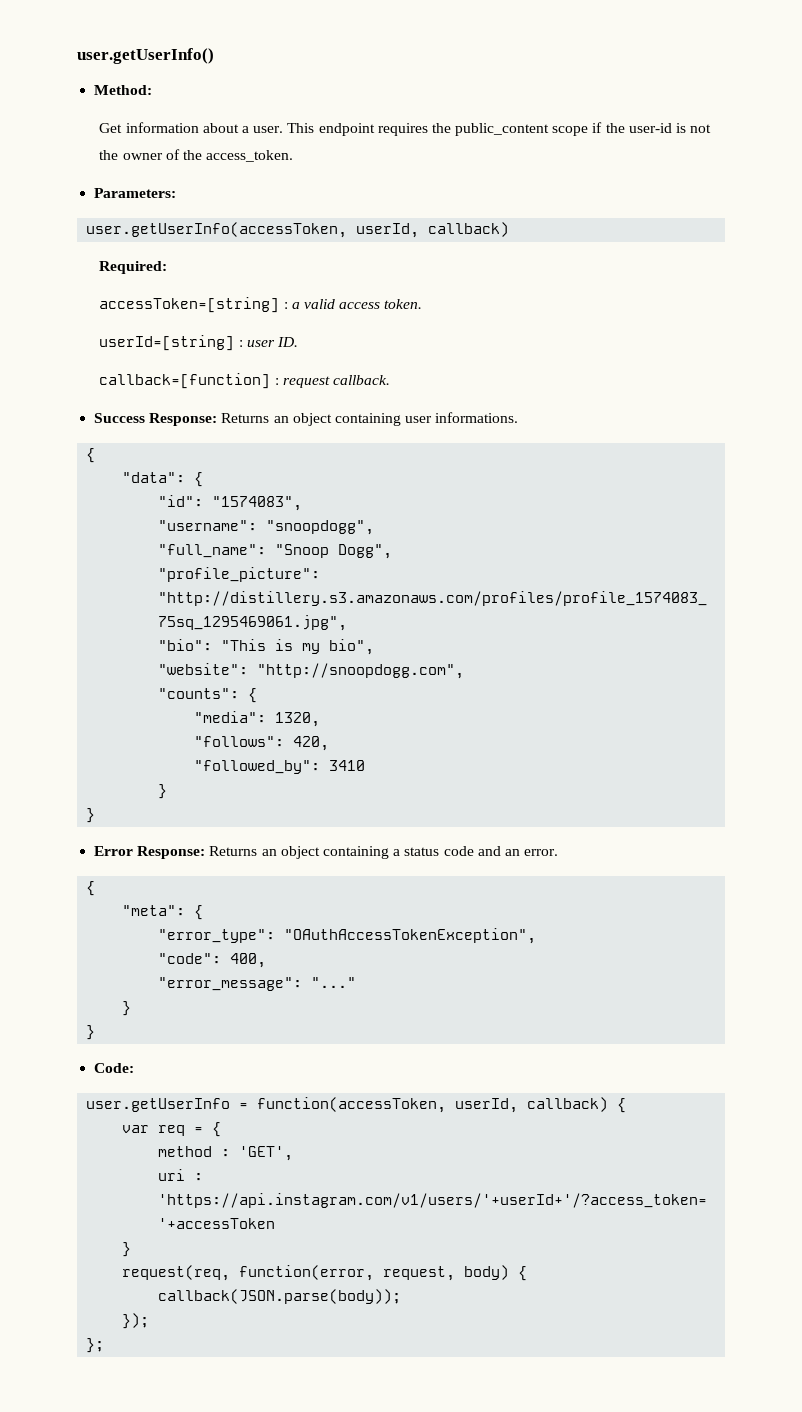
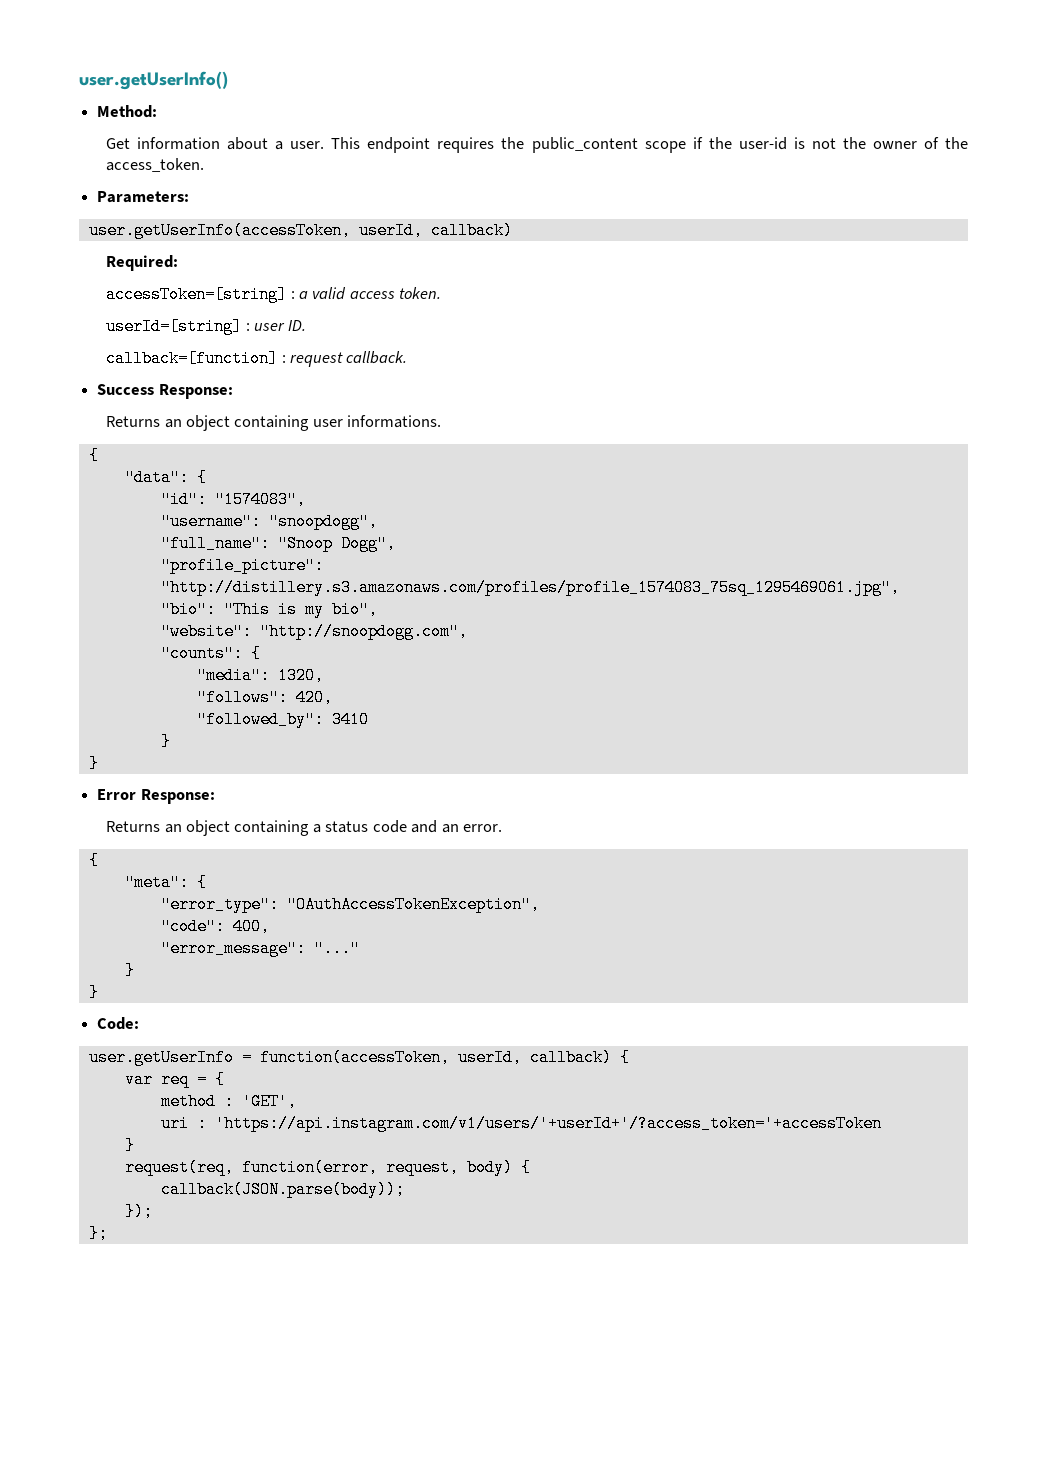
(218, 419) none -> (233, 391) //
(206, 852) none -> (215, 796) //

